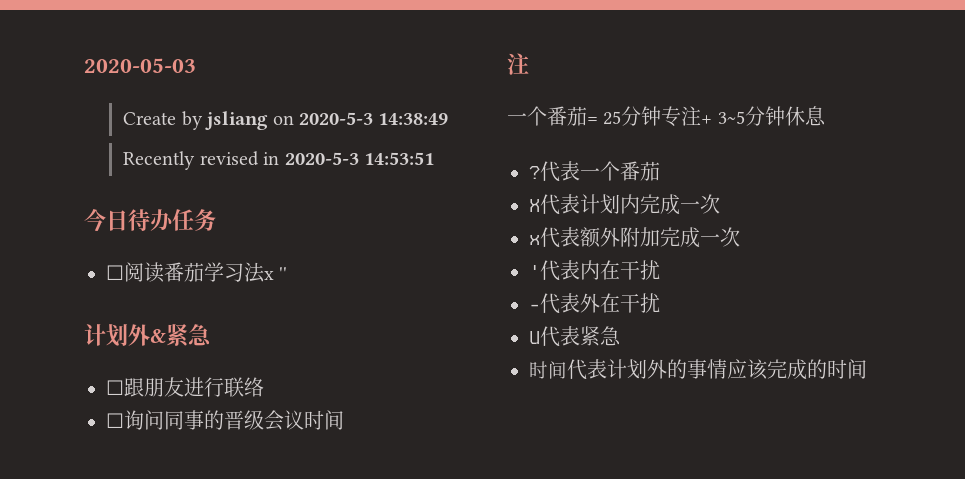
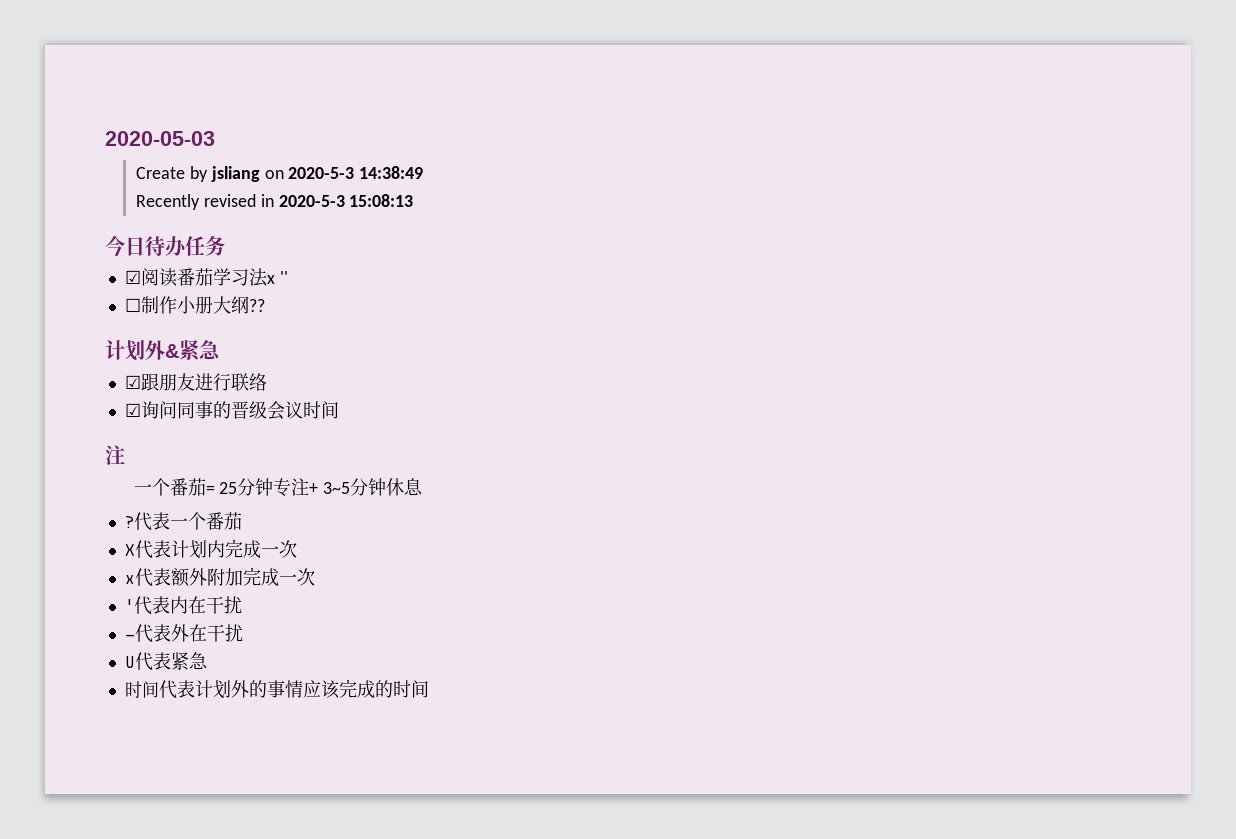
[364,152,435,165] 14:53:51 -> [349,194,414,207] 15:08:13
[106,265,124,280] ☐ -> [124,270,141,284] ☑
(288, 273) none -> [124,296,265,314] // ☐制作小册大纲??
[106,380,124,395] ☐ -> [124,375,141,389] ☑
[106,413,124,428] ☐ -> [124,403,141,417] ☑

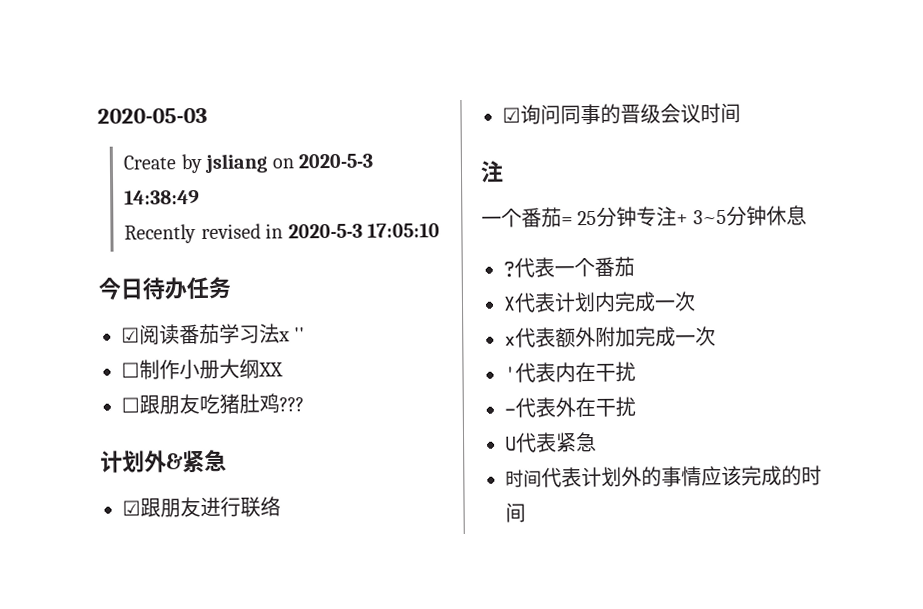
[349,194,414,207] 15:08:13 -> [366,223,440,238] 17:05:10
[248,299,265,312] ?? -> [258,362,283,377] [121,393,304,415] XX // ☐跟朋友吃猪肚鸡???

